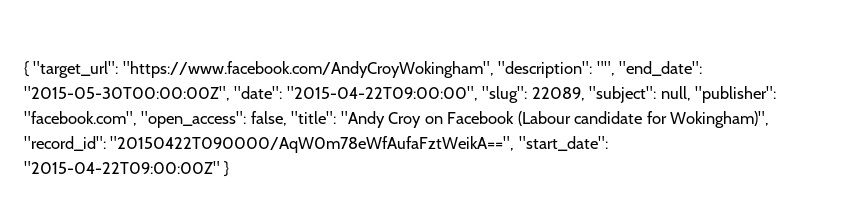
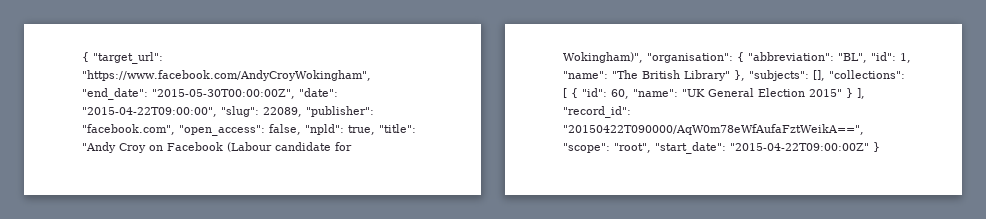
[498,61,615,78] "description": "", -> (371, 75) none
[589,86,691,103] "subject": null, -> (302, 112) none
(287, 118) none -> [305,124,375,135] "npld": true,
[24,136,515,153] "record_id": "20150422T090000/AqW0m78eWfAufaFztWeikA==", -> [647,52,911,63] [563,70,905,81] [563,88,865,99] [563,106,631,118] [563,124,864,135] [563,143,651,153] "organisation": { "abbreviation": "BL", "id": 1, "name": "The British Library" }, "subjects": [], "collections": [ { "id": 60, "name": "UK General Election 2015" } ], "record_id": "20150422T090000/AqW0m78eWfAufaFztWeikA==", "scope": "root",

